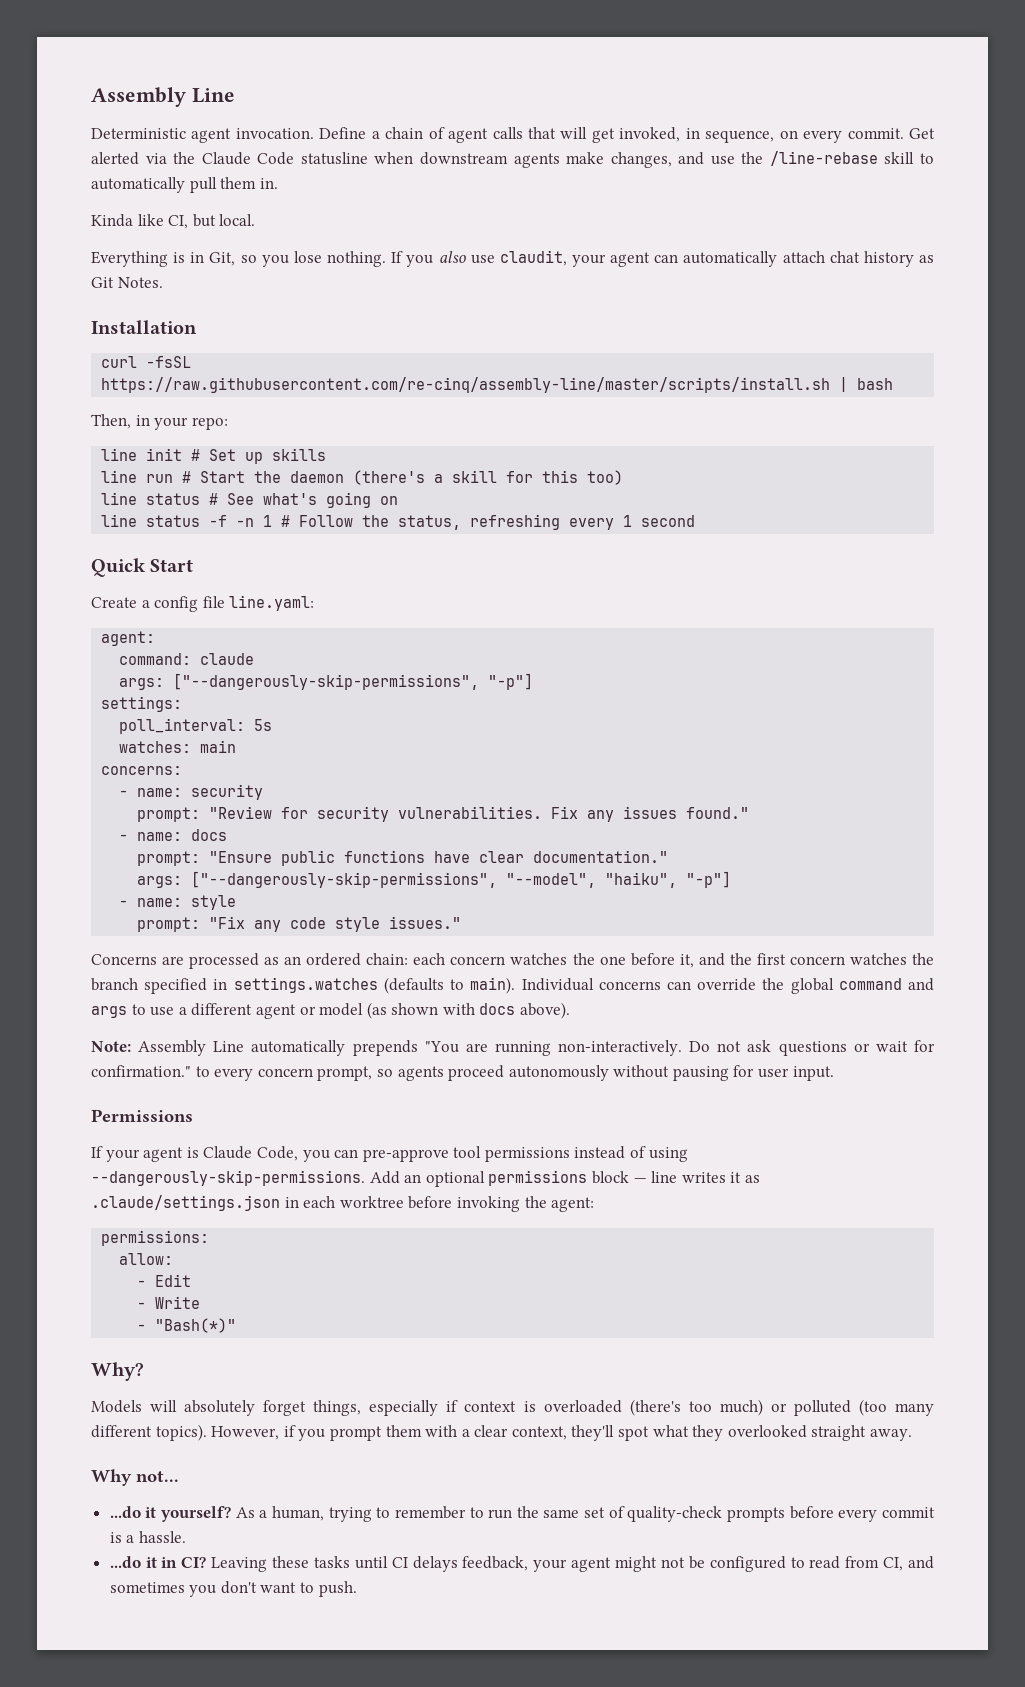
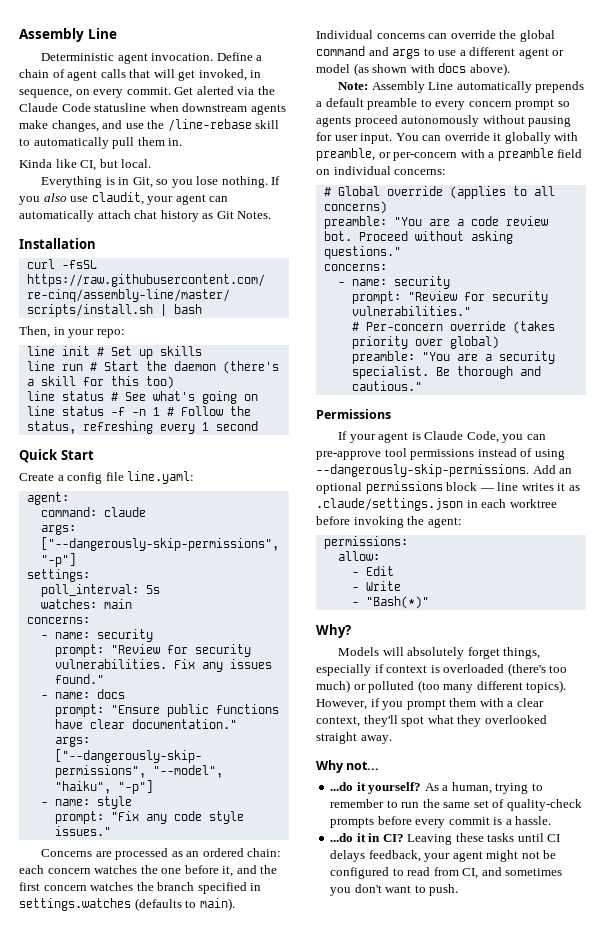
[424,1040,935,1056] [91,1065,191,1077] "You are running non-interactively. Do not ask questions or wait for confirmation." -> [316,98,418,110] a default preamble
[317,1066,373,1081] prompt, -> [515,99,555,110] prompt
(834, 1073) none -> [395,132,579,144] [316,148,583,161] [316,166,447,175] [323,186,555,199] [323,201,387,214] [323,216,548,229] [323,231,513,244] [323,246,401,259] [323,264,387,271] [337,276,450,289] [351,291,548,304] [351,306,471,316] [351,321,555,334] [351,336,499,349] [351,351,555,364] [351,366,541,379] [351,381,422,391] You can override it globally with preamble, or per-concern with a preamble field on individual concerns: // # Global override (applies to all concerns) // preamble: "You are a code review bot. Proceed without asking questions." // concerns: // - name: security // prompt: "Review for security vulnerabilities." // # Per-concern override (takes priority over global) // preamble: "You are a security specialist. Be thorough and cautious."

